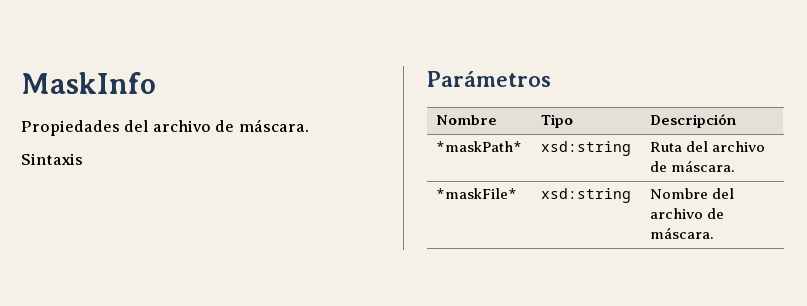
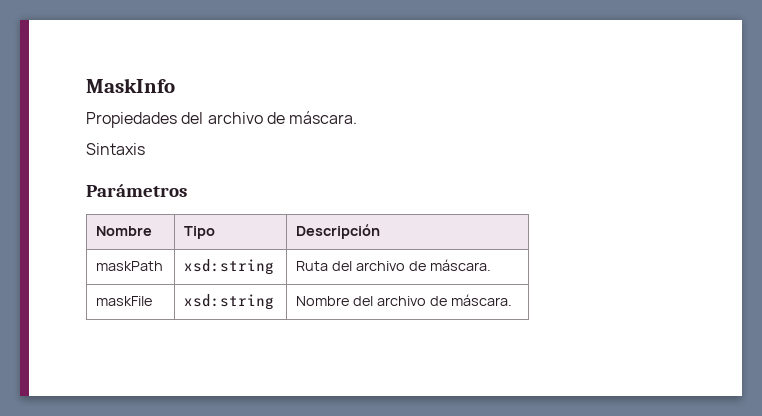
[436,141,523,152] *maskPath* -> [96,261,164,271] maskPath
[436,188,518,199] *maskFile* -> [96,296,153,306] maskFile

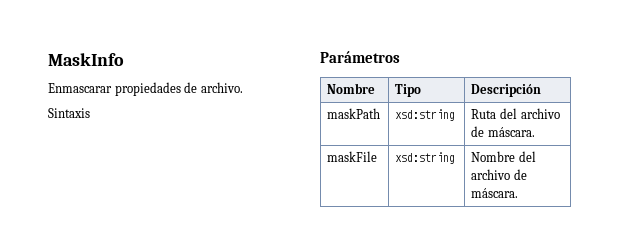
[86,111,358,128] Propiedades del archivo de máscara. -> [48,82,243,96] Enmascarar propiedades de archivo.

